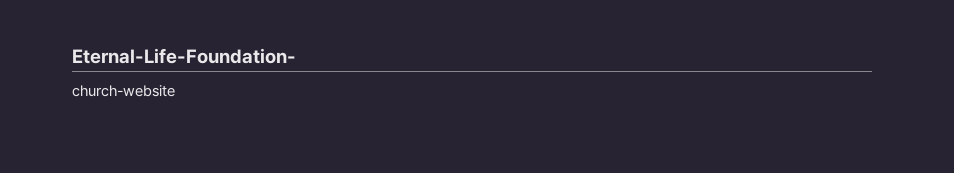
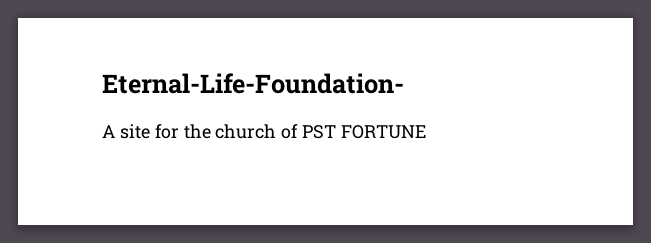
[72,85,175,97] church-website -> [102,124,427,139] A site for the church of PST FORTUNE

